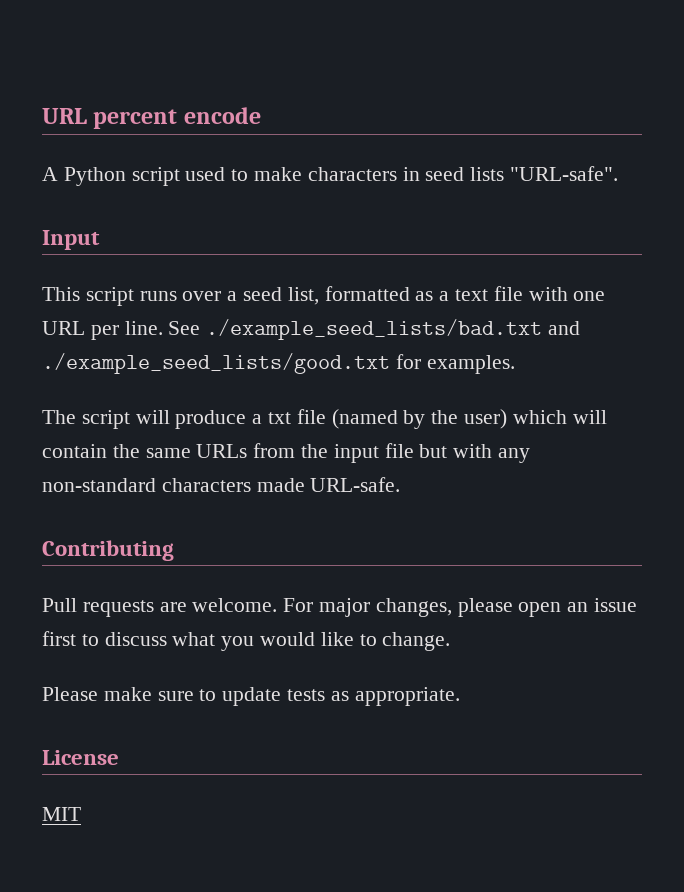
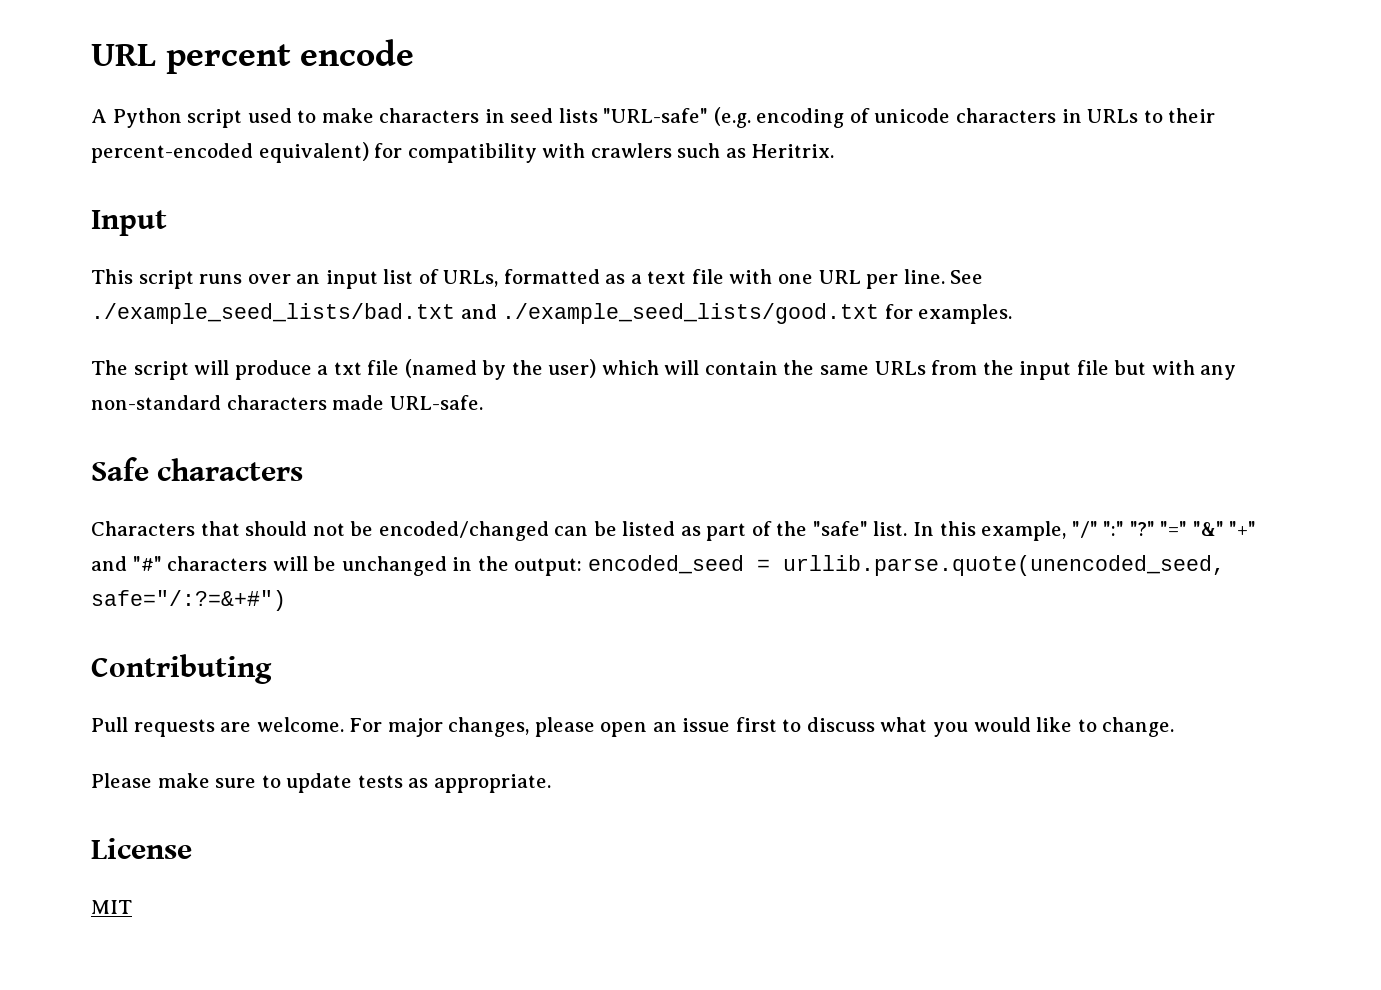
[510,166,619,181] "URL-safe". -> [603,107,1216,128] [91,142,835,163] "URL-safe" (e.g. encoding of unicode characters in URLs to their percent-encoded equivalent) for compatibility with crawlers such as Heritrix.
[227,287,319,305] a seed list, -> [296,269,499,289] an input list of URLs,
(401, 484) none -> [91,457,304,481] [91,521,1257,541] [91,555,1225,576] [91,590,286,611] // Safe characters // Characters that should not be encoded/changed can be listed as part of the "safe" list. In this example, "/" ":" "?" "=" "&" "+" and "#" characters will be unchanged in the output: encoded_seed = urllib.parse.quote(unencoded_seed, safe="/:?=&+#")

